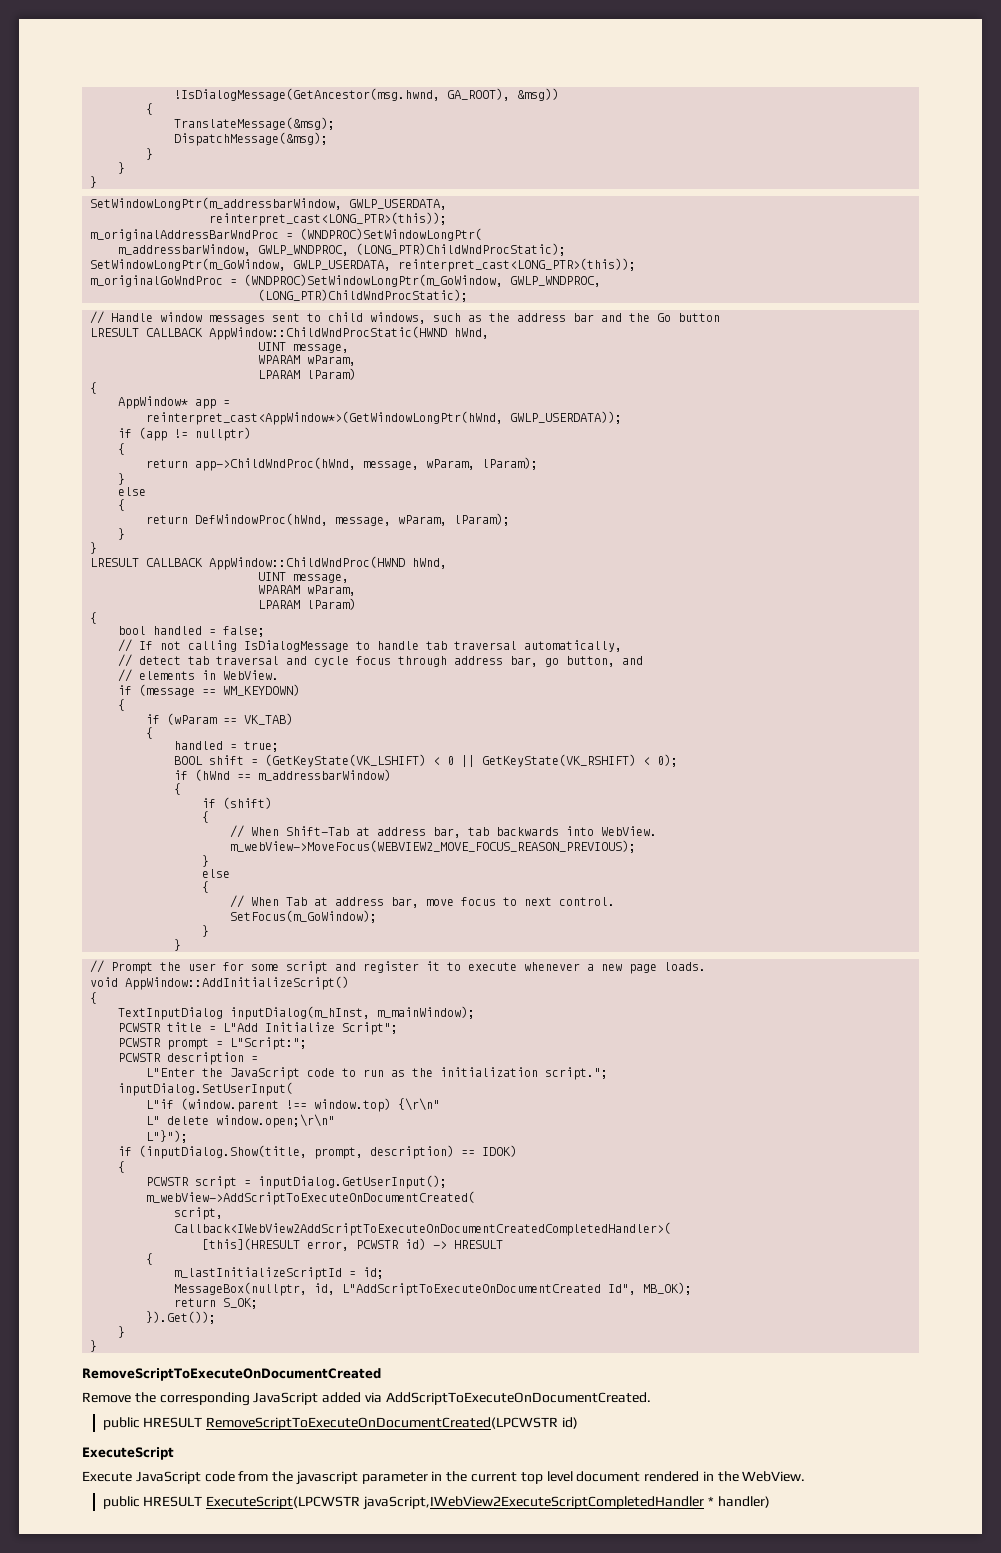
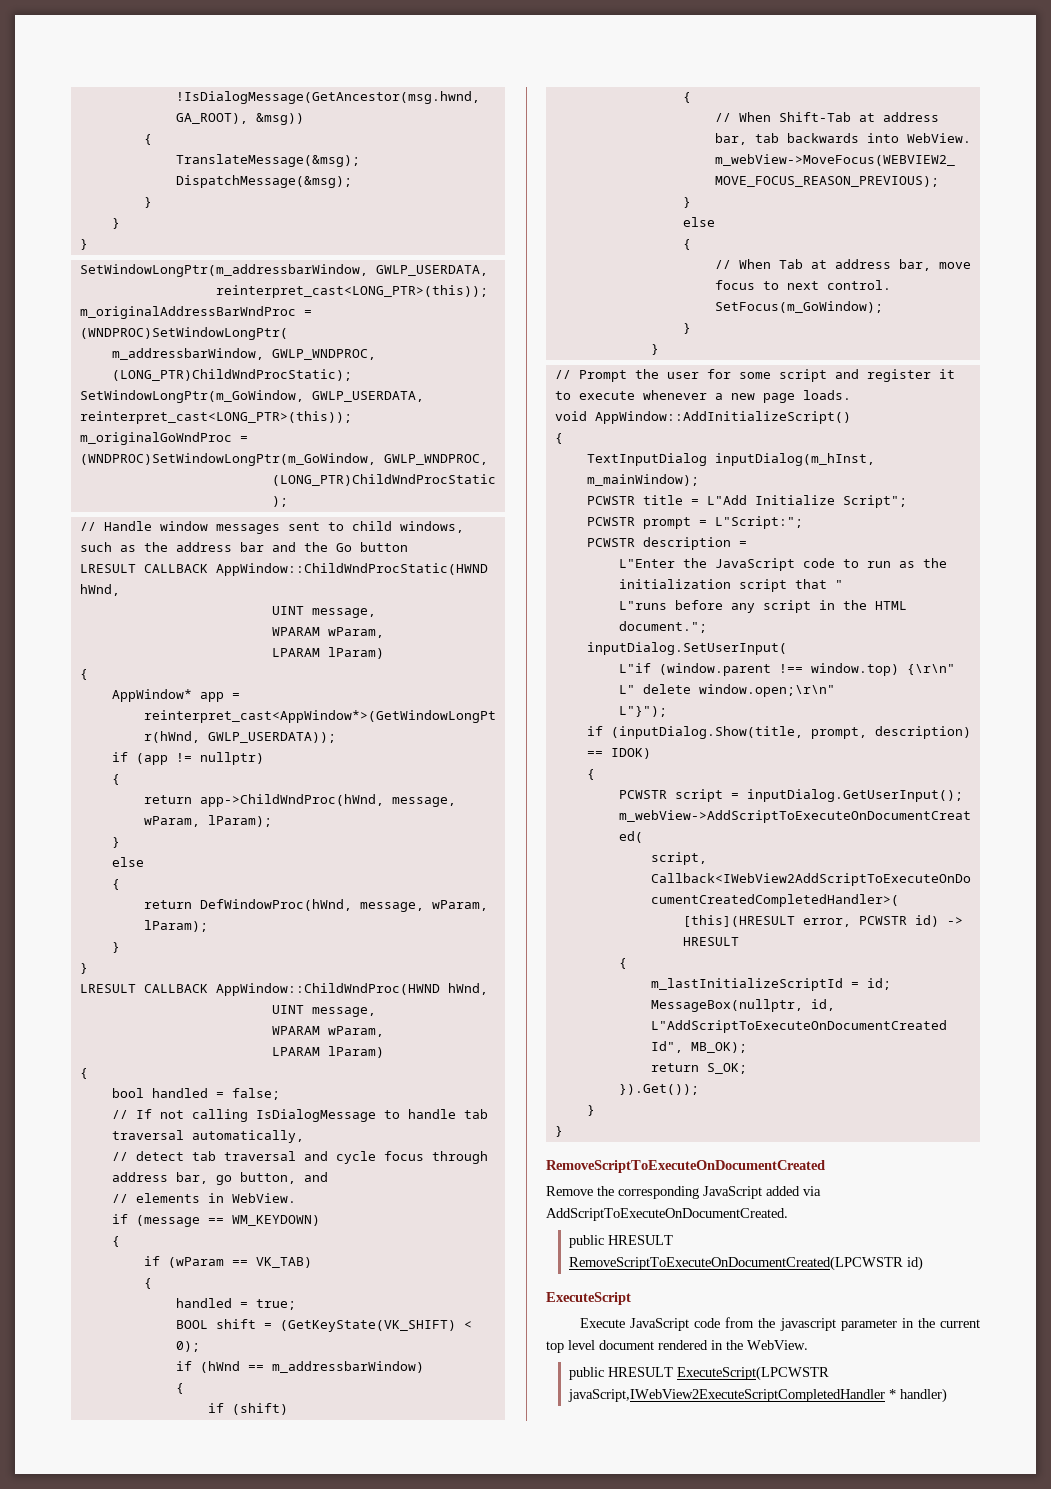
[265,754,637,767] (GetKeyState(VK_LSHIFT) < 0 || GetKeyState(VK_RSHIFT) -> [279,1320,456,1332] (GetKeyState(VK_SHIFT)
[545,1067,609,1080] script."; -> [738,579,843,592] [618,600,907,613] [618,621,707,633] script that " // L"runs before any script in the HTML document.";

